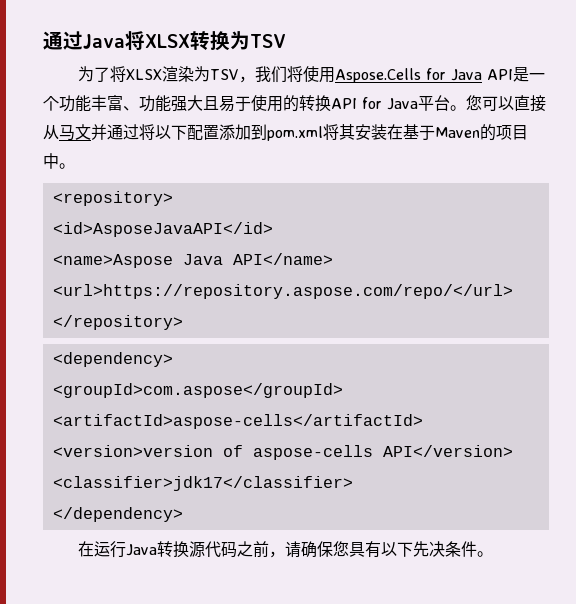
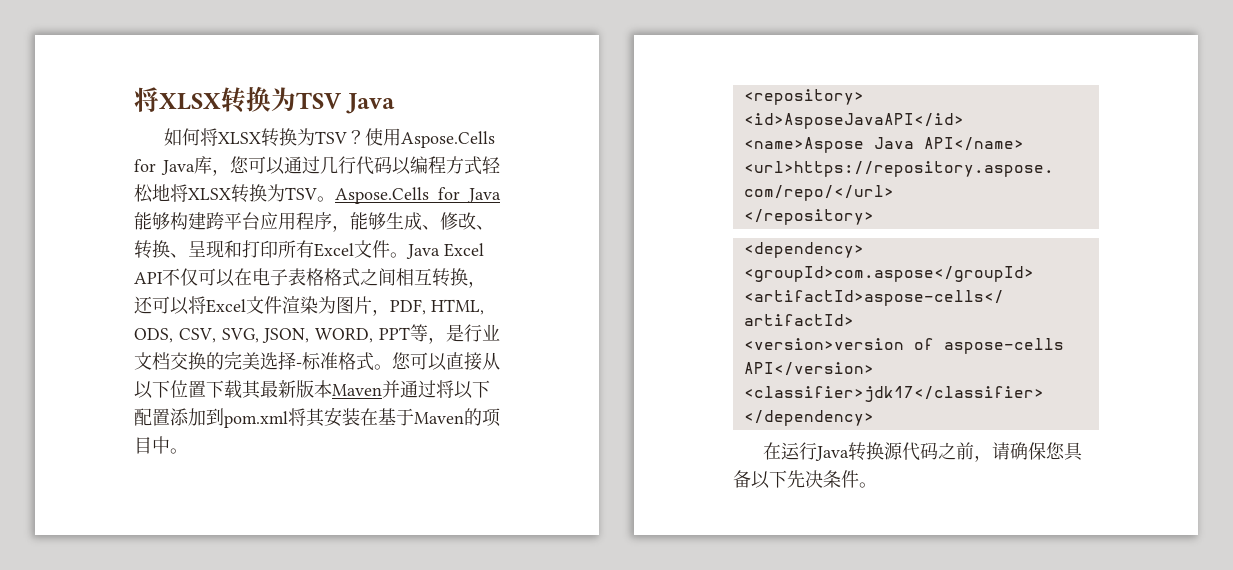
[43,31,286,51] [78,66,546,83] [43,95,546,112] [43,124,91,141] 通过Java将XLSX转换为TSV // 为了将XLSX渲染为TSV，我们将使用Aspose.Cells for Java API是一个功能丰富、功能强大且易于使用的转换API for Java平台。您可以直接从马文 -> [134,86,395,114] [163,128,495,148] [134,156,501,176] [134,184,501,204] [134,212,494,232] [134,240,484,259] [134,268,486,288] [134,296,484,316] [134,324,500,344] [134,351,500,371] [134,380,382,399] 将XLSX转换为TSV Java // 如何将XLSX转换为TSV？使用Aspose.Cells for Java库，您可以通过几行代码以编程方式轻松地将XLSX转换为TSV。Aspose.Cells for Java能够构建跨平台应用程序，能够生成、修改、转换、呈现和打印所有Excel文件。Java Excel API不仅可以在电子表格格式之间相互转换，还可以将Excel文件渲染为图片，PDF, HTML, ODS, CSV, SVG, JSON, WORD, PPT等，是行业文档交换的完美选择-标准格式。您可以直接从以下位置下载其最新版本Maven
[365,541,382,558] 有 -> [733,470,751,488] 备

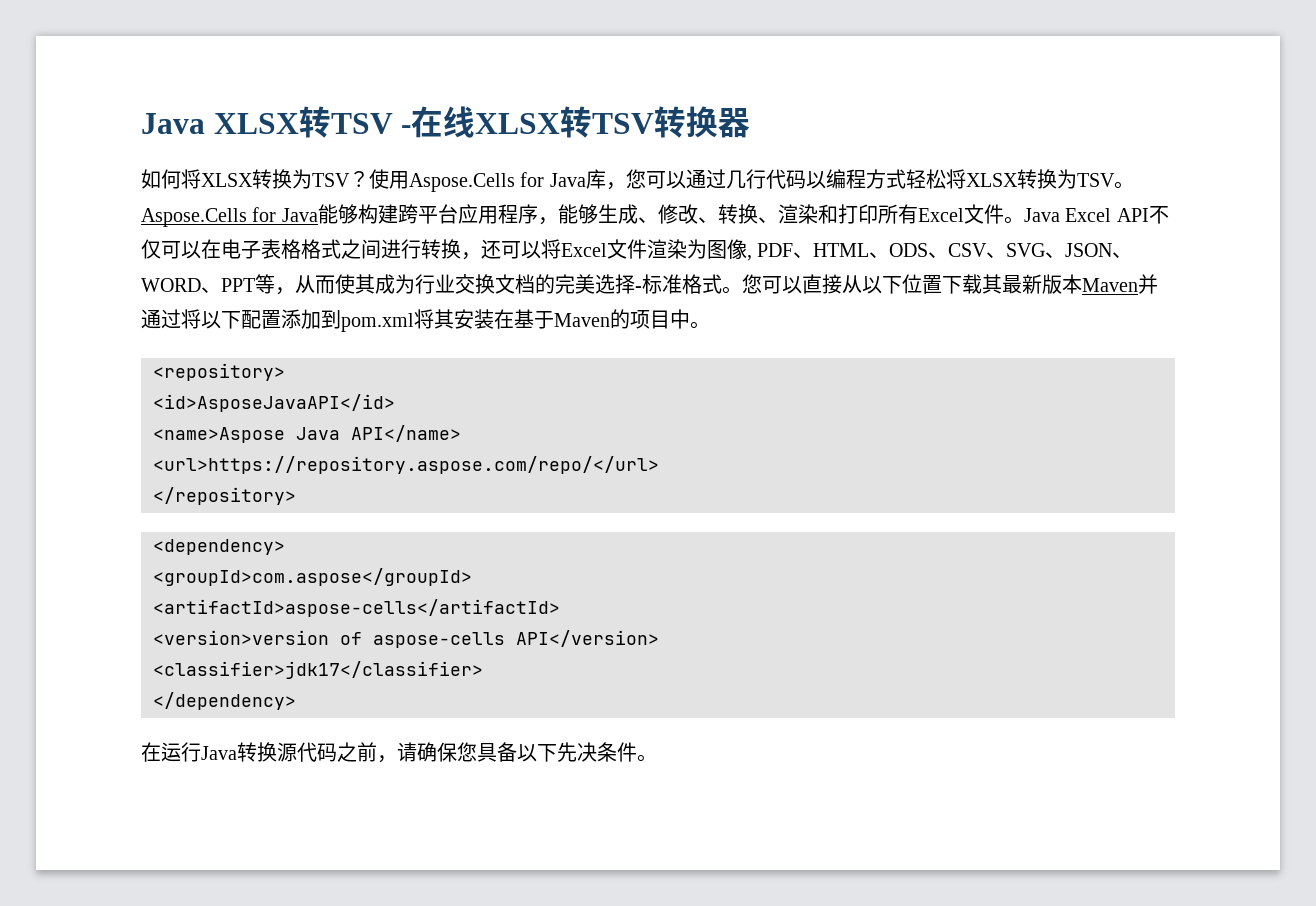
[134,86,395,114] 将XLSX转换为TSV Java -> [141,106,751,138] Java XLSX转TSV -在线XLSX转TSV转换器
[152,184,170,201] 地 -> (946, 179) none
[188,240,224,258] 呈现 -> [777,204,818,224] 渲染
[396,268,432,286] 相互 -> [381,239,421,259] 进行
[354,296,484,316] [134,324,500,344] [134,352,206,370] 片，PDF, HTML, ODS, CSV, SVG, JSON, WORD, PPT等，是行业文档交换 -> [727,239,1133,261] [141,274,535,295] 像, PDF、HTML、ODS、CSV、SVG、JSON、WORD、PPT等，从而使其成为行业交换文档

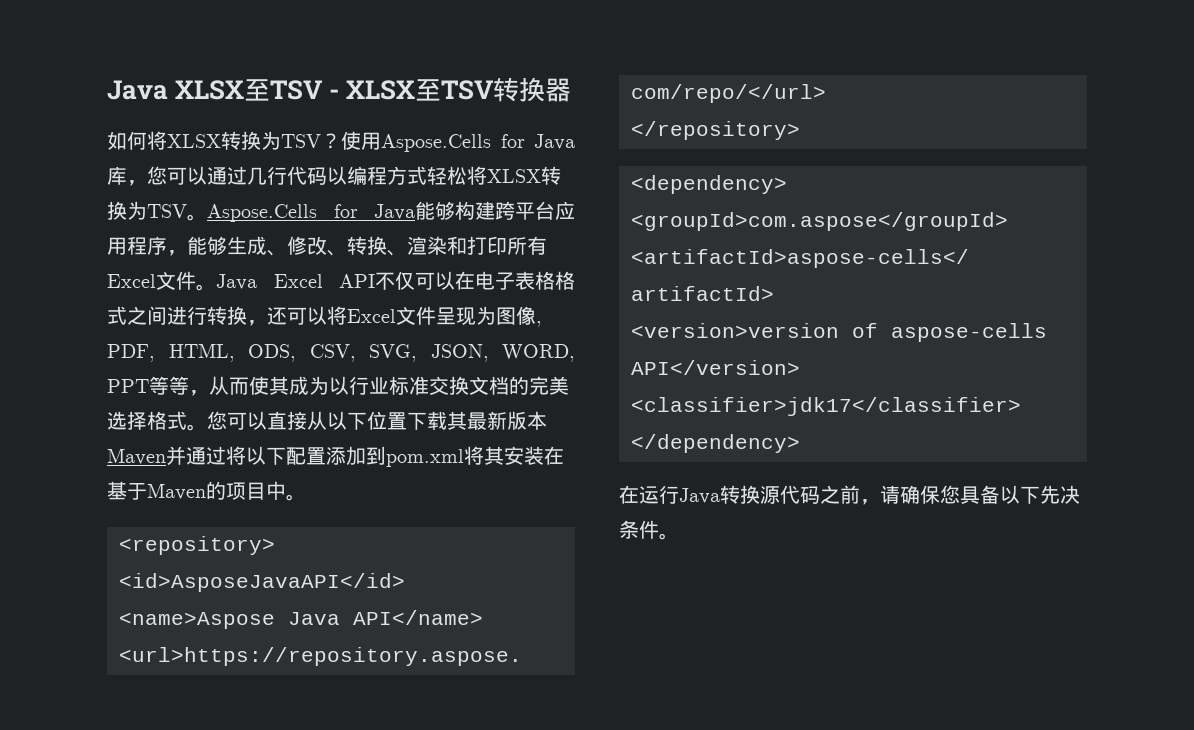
[298,106,331,138] 转 -> [244,79,271,101] 至
[411,106,593,138] 在线XLSX转 -> [346,79,442,101] XLSX至
[647,239,687,259] 渲染 -> [436,307,476,326] 呈现
[757,243,1133,258] [141,278,255,293] PDF、HTML、ODS、CSV、SVG、JSON、WORD、PPT -> [107,343,575,362] [107,376,169,395] PDF, HTML, ODS, CSV, SVG, JSON, WORD, PPT等
[415,274,455,294] 行业 -> [329,376,429,395] 以行业标准
[635,274,682,294] -标准 -> (147, 420) none

